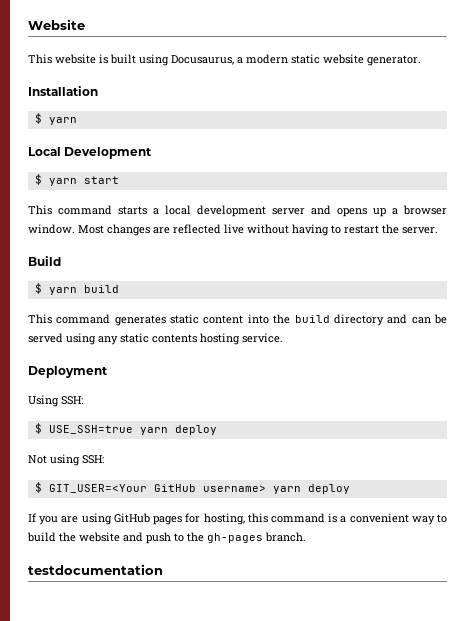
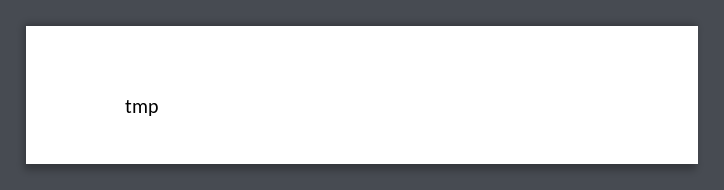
[28,19,85,30] [28,54,421,66] [28,86,98,96] [34,113,77,125] [28,147,153,159] [34,174,119,186] [28,205,447,217] [28,224,438,236] [28,256,61,266] [34,283,119,295] [28,314,448,326] [28,333,283,345] [28,366,108,378] [28,395,83,407] [34,423,217,435] [28,454,104,466] [34,482,350,494] [28,513,448,525] [27,532,306,544] [28,564,163,575] Website // This website is built using Docusaurus, a modern static website generator. // Installation // $ yarn // Local Development // $ yarn start // This command starts a local development server and opens up a browser window. Most changes are reflected live without having to restart the server. // Build // $ yarn build // This command generates static content into the build directory and can be served using any static contents hosting service. // Deployment // Using SSH: // $ USE_SSH=true yarn deploy // Not using SSH: // $ GIT_USER=<Your GitHub username> yarn deploy // If you are using GitHub pages for hosting, this command is a convenient way to build the website and push to the gh-pages branch. // testdocumentation -> [125,100,159,116] tmp

